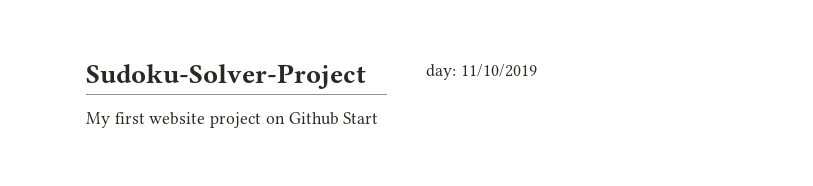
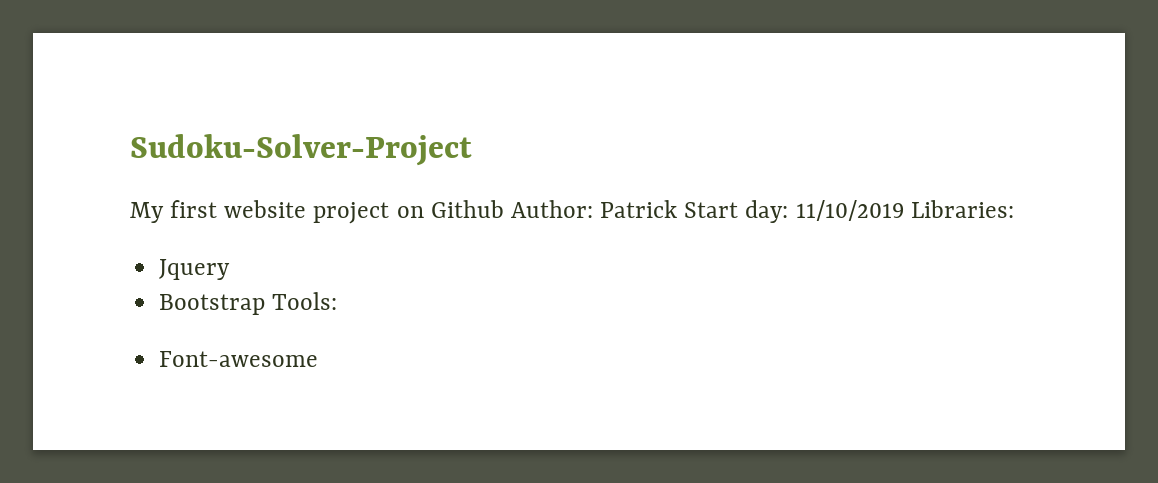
(339, 118) none -> [510,200,678,218] Author: Patrick
(537, 70) none -> [910,200,1014,218] [159,259,231,280] [159,292,338,315] [159,351,319,367] Libraries: // Jquery // Bootstrap Tools: // Font-awesome

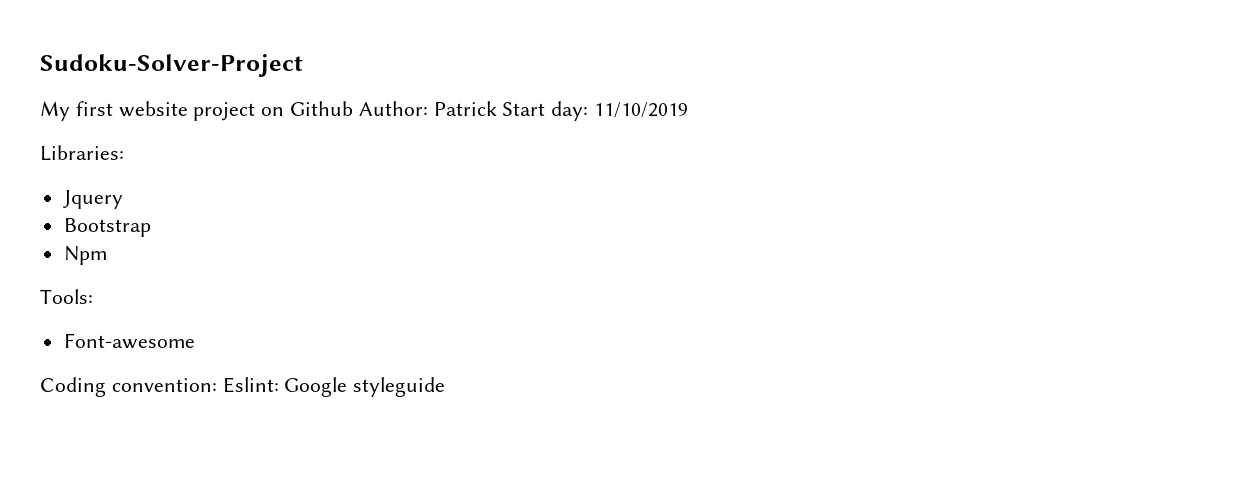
(904, 210) none -> (689, 110) //
(266, 304) none -> [63,246,107,265] // Npm //
(319, 359) none -> [40,377,446,397] // Coding convention: Eslint: Google styleguide

